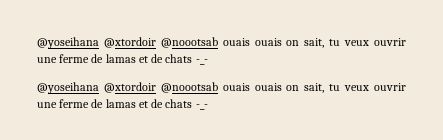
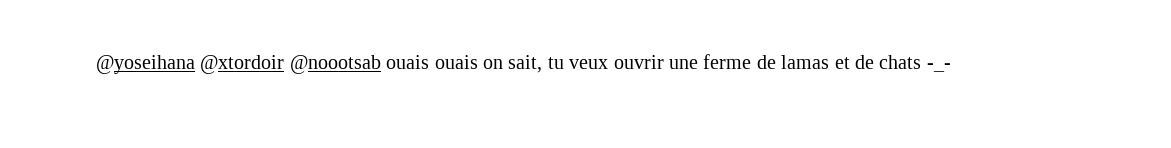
[37,82,407,94] [37,99,208,110] // @yoseihana @xtordoir @noootsab ouais ouais on sait, tu veux ouvrir une ferme de lamas et de chats -_- -> (951, 67) none

